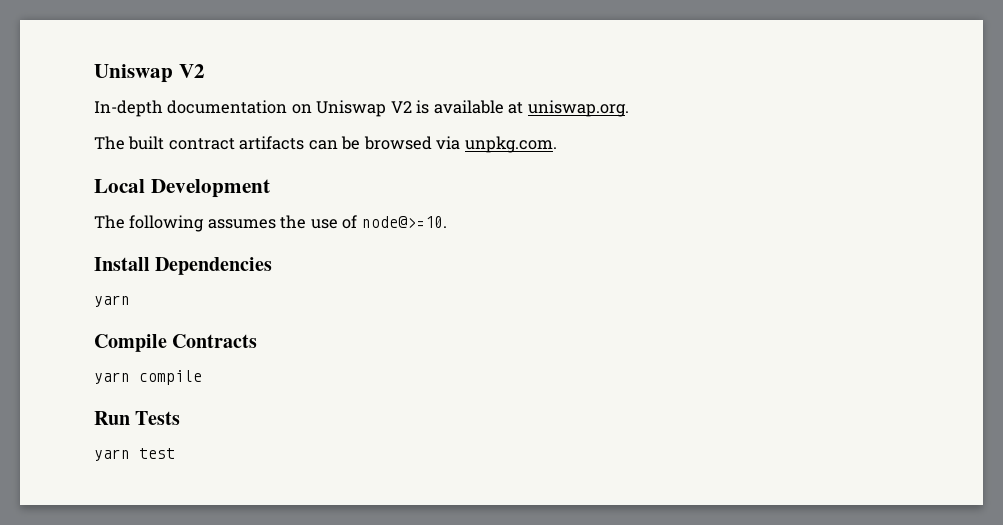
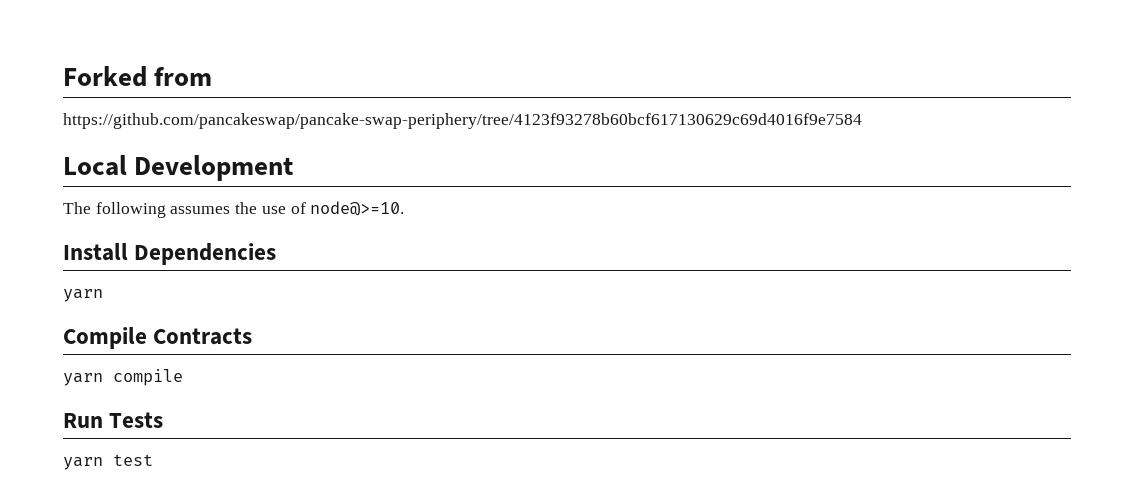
[94,64,205,83] [94,100,629,117] [94,136,557,153] Uniswap V2 // In-depth documentation on Uniswap V2 is available at uniswap.org. // The built contract artifacts can be browsed via unpkg.com. -> [63,66,213,87] [63,113,862,129] Forked from // https://github.com/pancakeswap/pancake-swap-periphery/tree/4123f93278b60bcf617130629c69d4016f9e7584

